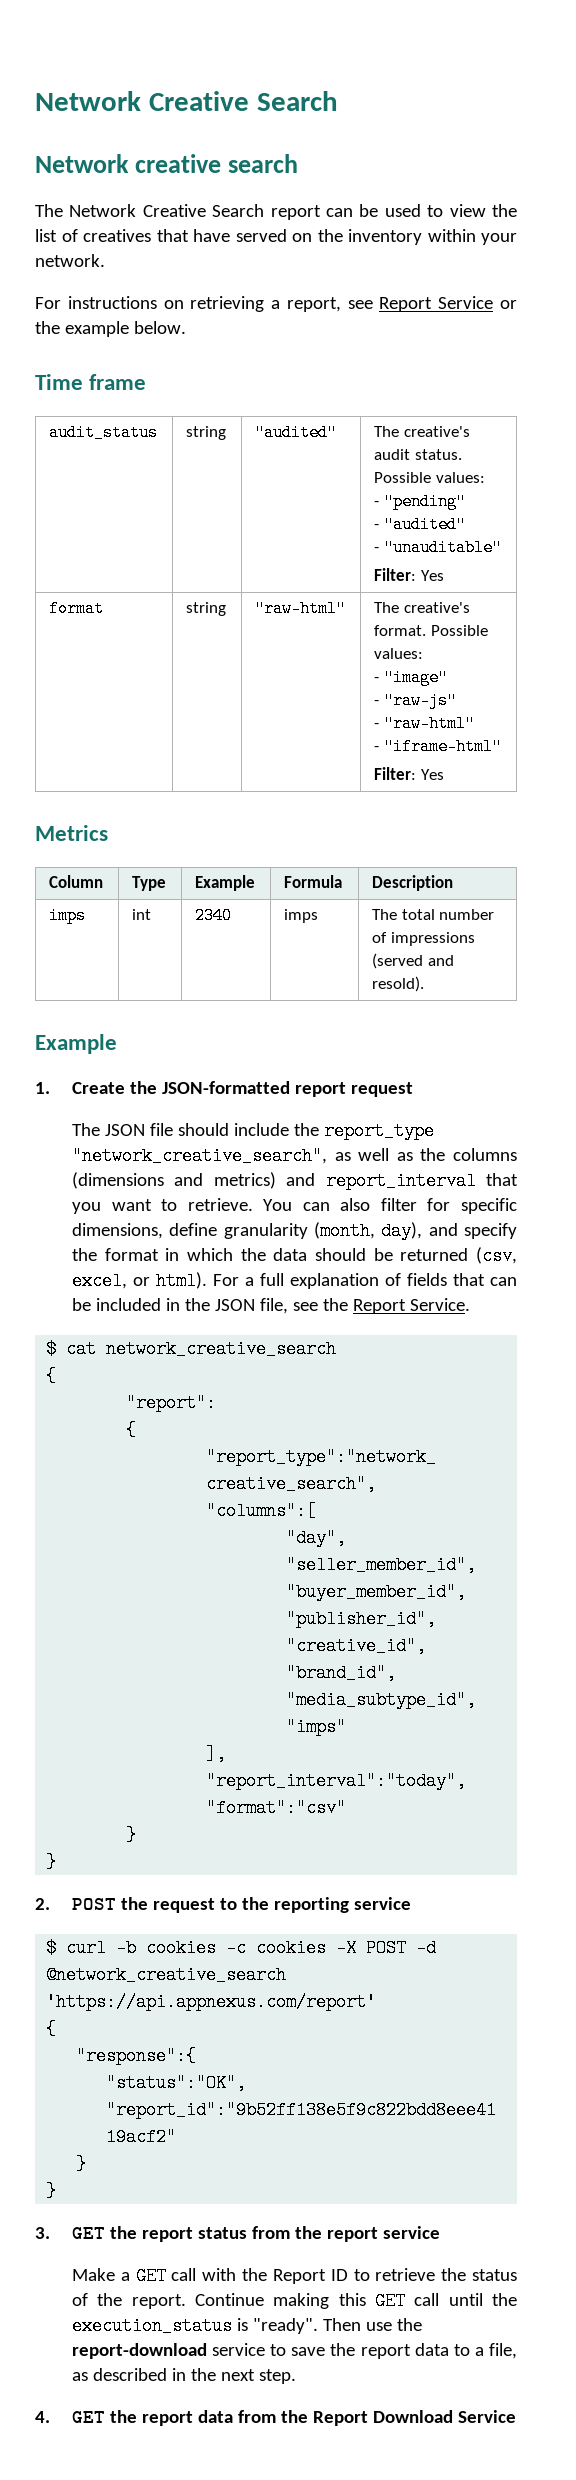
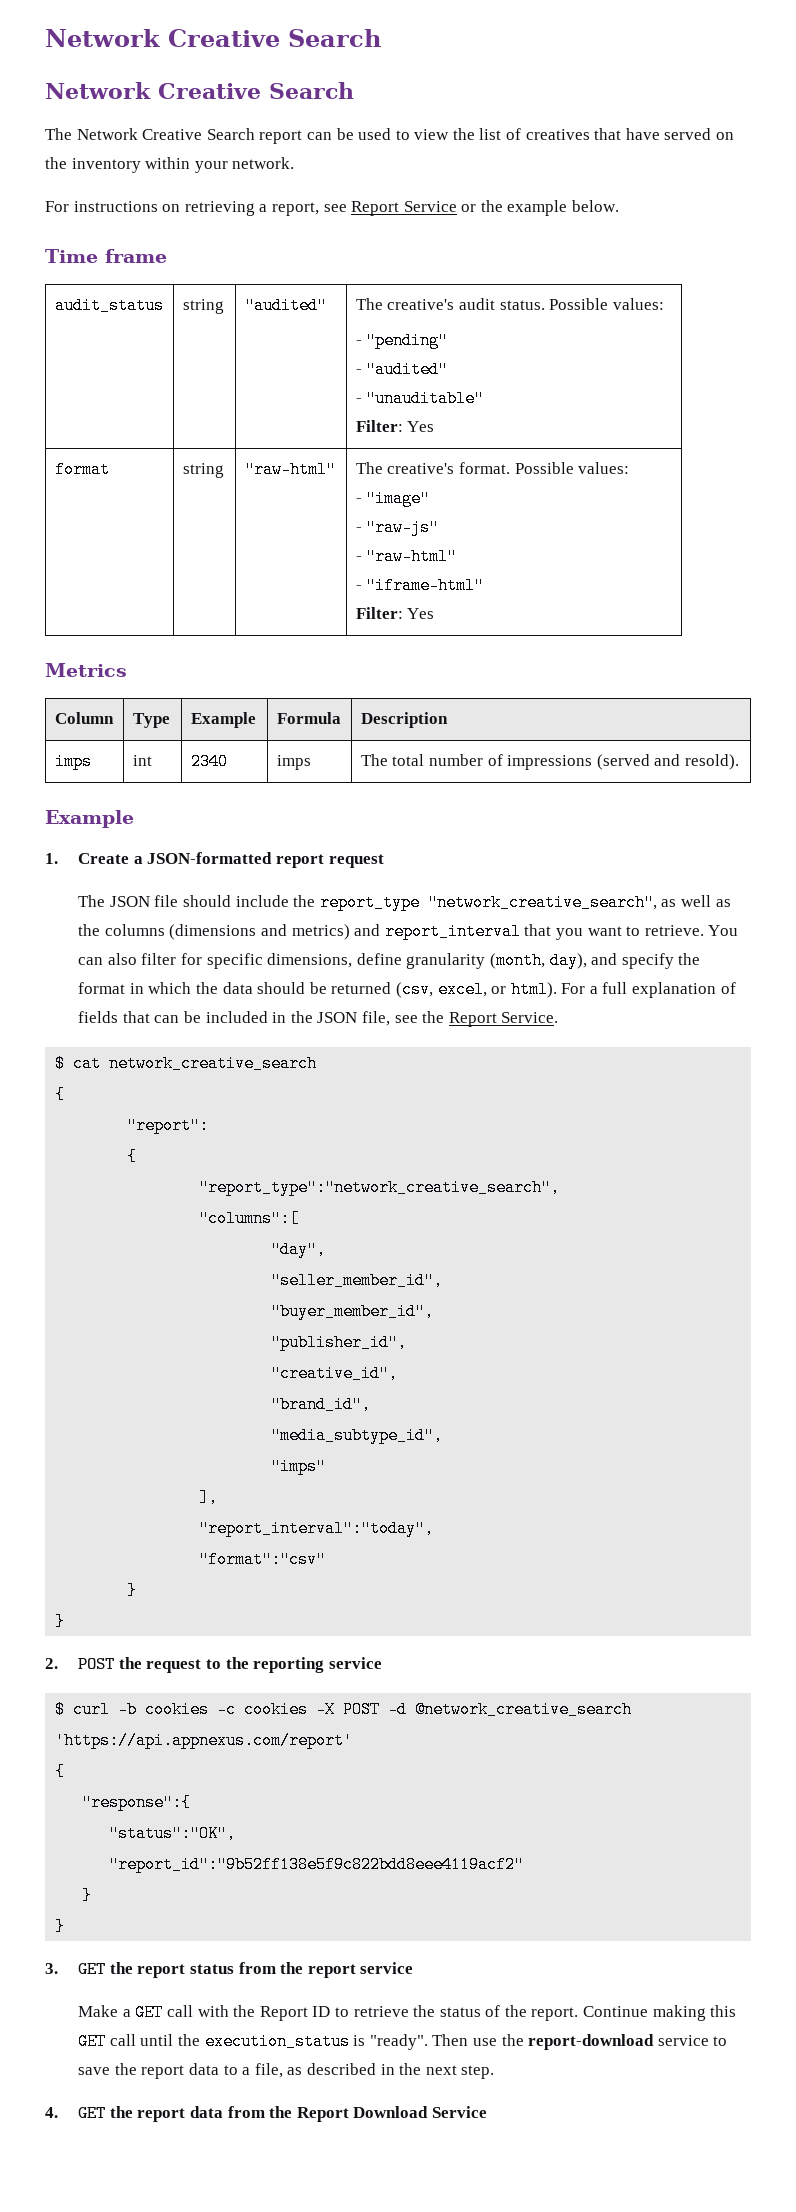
[135,154,299,173] creative search -> [158,82,354,99] Creative Search
[129,1081,157,1094] the -> [133,856,143,864] a

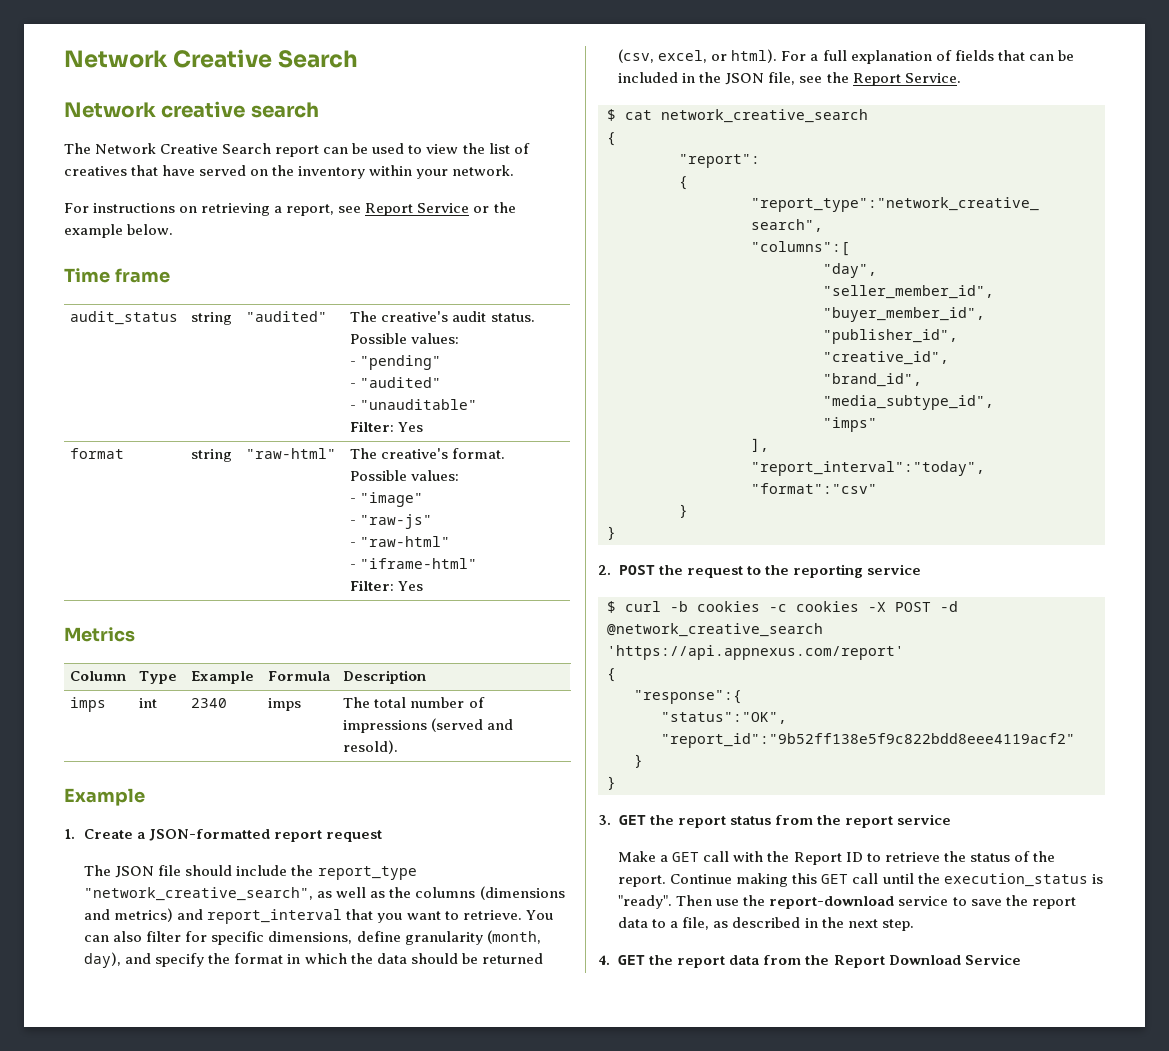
[158,82,354,99] Creative Search -> [161,101,319,118] creative search

